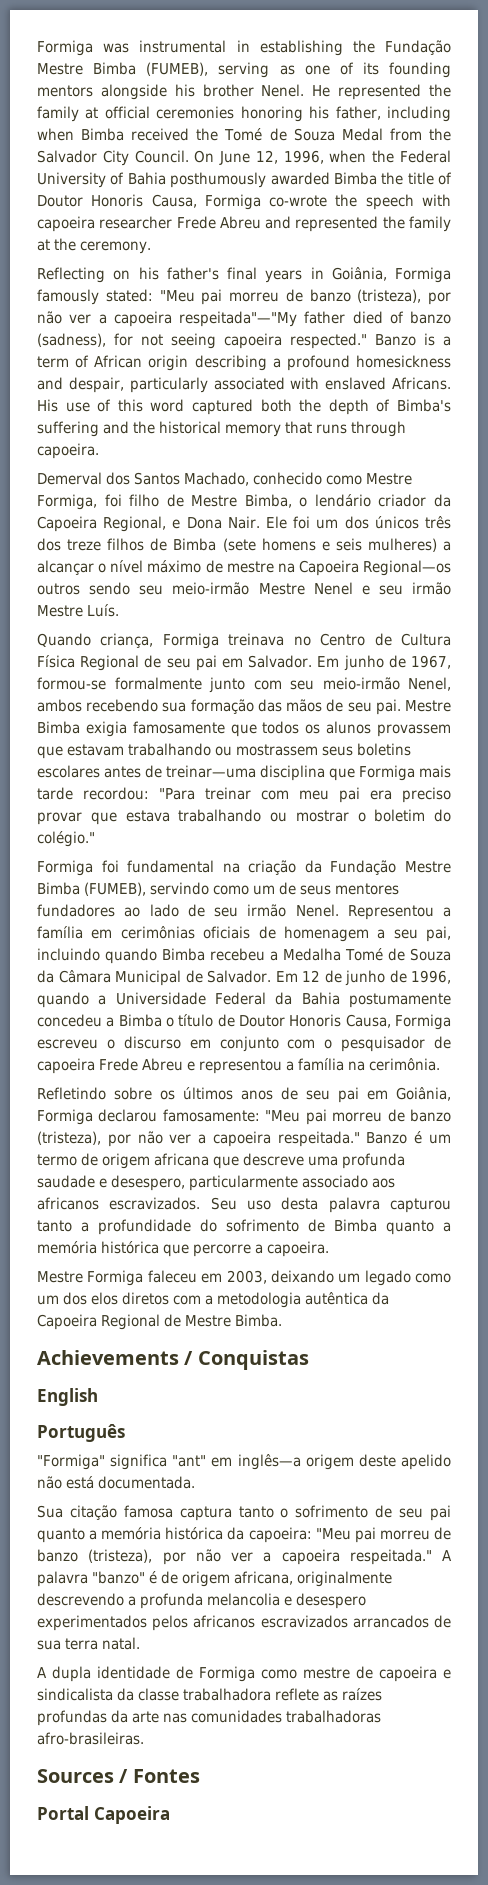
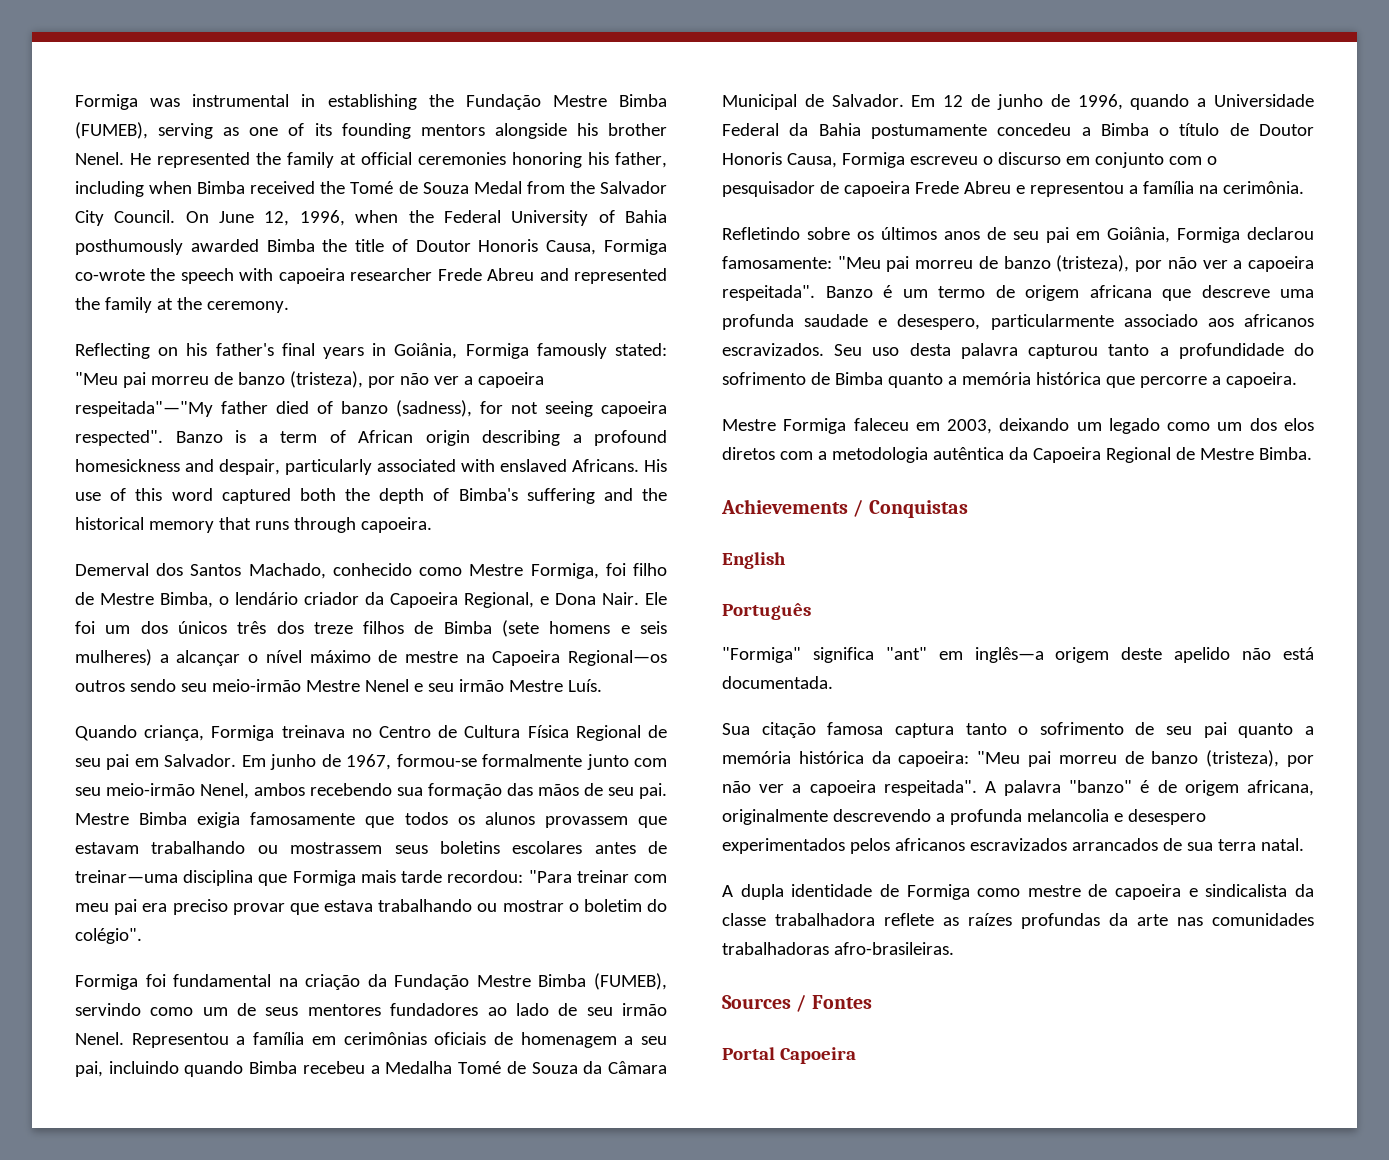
[290,333,367,349] respected." -> [75,430,163,446] respected".
[37,831,95,847] colégio." -> [75,928,142,944] colégio".
[277,1131,360,1147] respeitada." -> [722,285,815,301] respeitada".
[349,1549,432,1565] respeitada." -> [883,780,977,796] respeitada".

